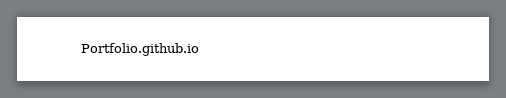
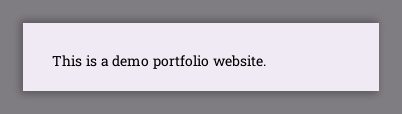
[81,43,199,56] Portfolio.github.io -> [52,55,266,69] This is a demo portfolio website.

